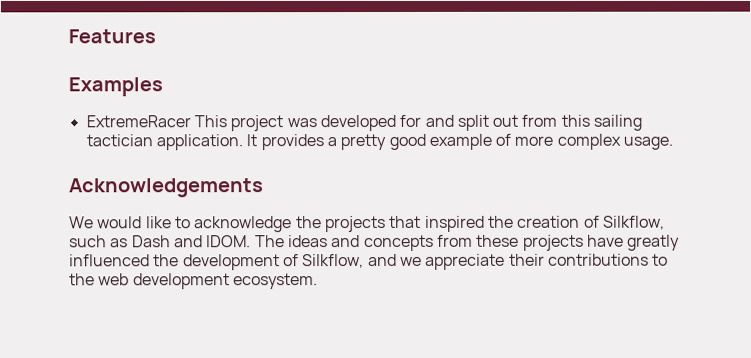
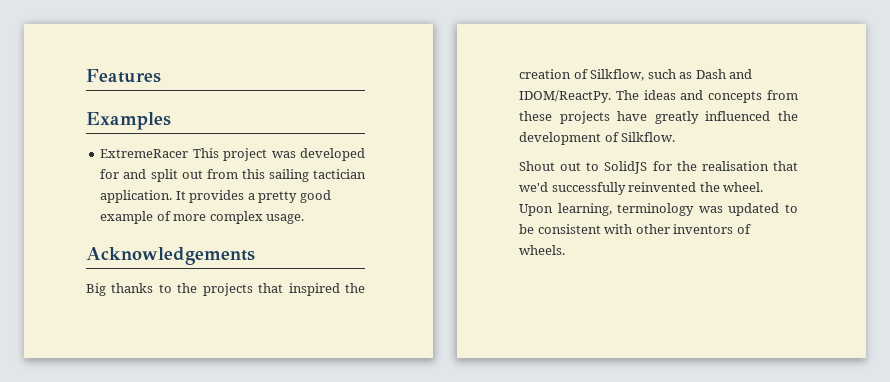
[69,216,293,233] We would like to acknowledge -> [86,283,172,296] Big thanks to
[206,235,252,248] IDOM. -> [519,90,611,103] IDOM/ReactPy.
[302,253,669,270] [69,273,318,290] Silkflow, and we appreciate their contributions to the web development ecosystem. -> [621,132,676,142] [519,161,798,174] [519,182,764,195] [519,203,798,216] [519,224,751,234] [519,245,565,255] Silkflow. // Shout out to SolidJS for the realisation that we'd successfully reinvented the wheel. Upon learning, terminology was updated to be consistent with other inventors of wheels.

